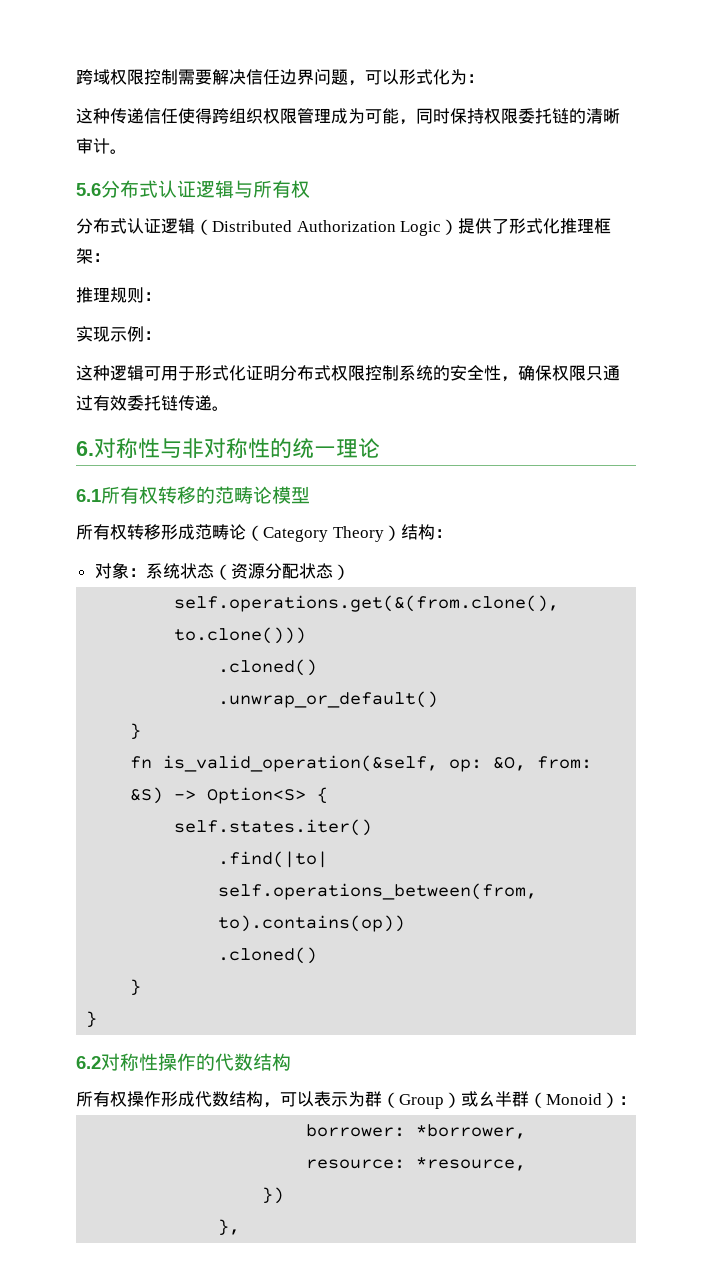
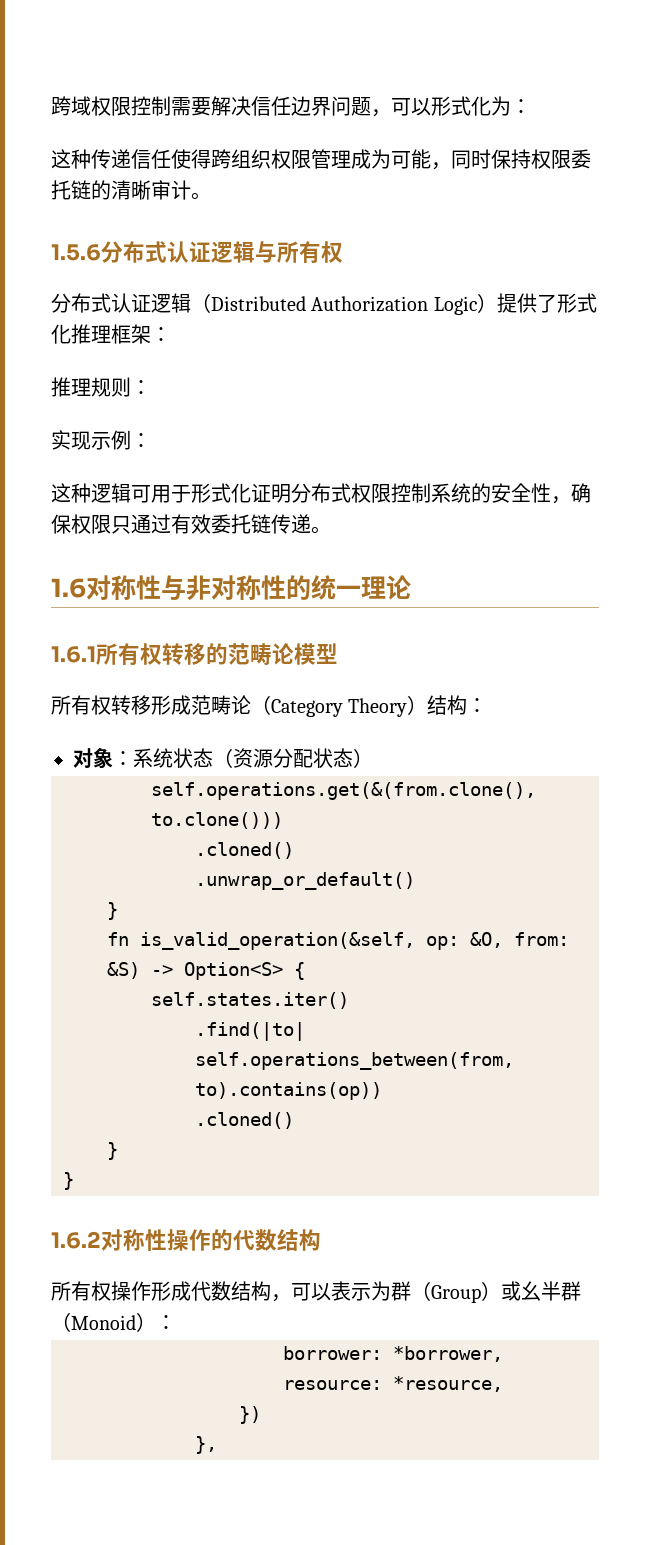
[76,183,101,196] 5.6 -> [51,244,101,261] 1.5.6
[76,441,94,456] 6. -> [51,578,86,598] 1.6
[76,489,101,502] 6.1 -> [51,646,96,663] 1.6.1
[76,1056,101,1069] 6.2 -> [51,1231,101,1249] 1.6.2

